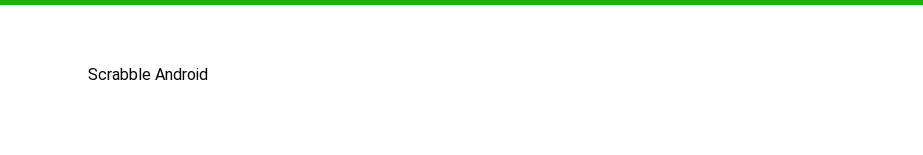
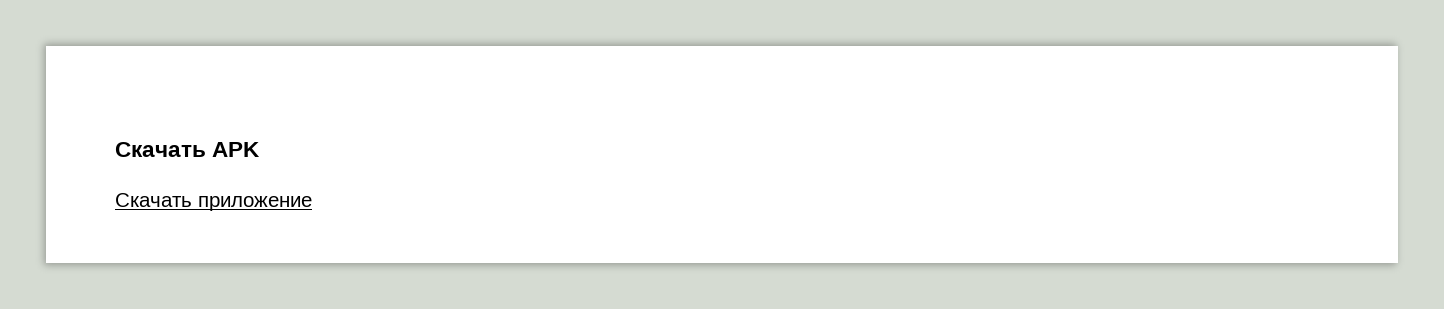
[88,68,209,80] Scrabble Android -> [115,142,261,157] [115,193,312,211] Скачать APK // Скачать приложение

